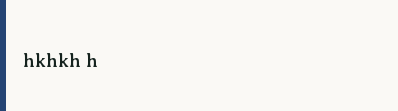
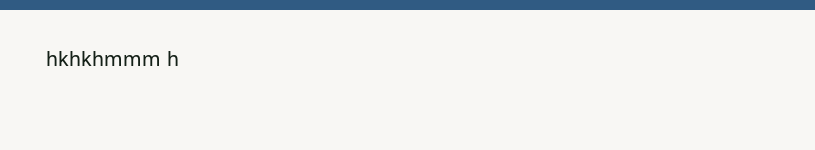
[23,53,81,67] hkhkh -> [46,51,161,66] hkhkhmmm

